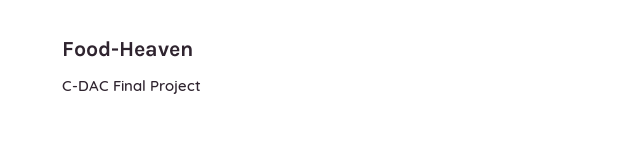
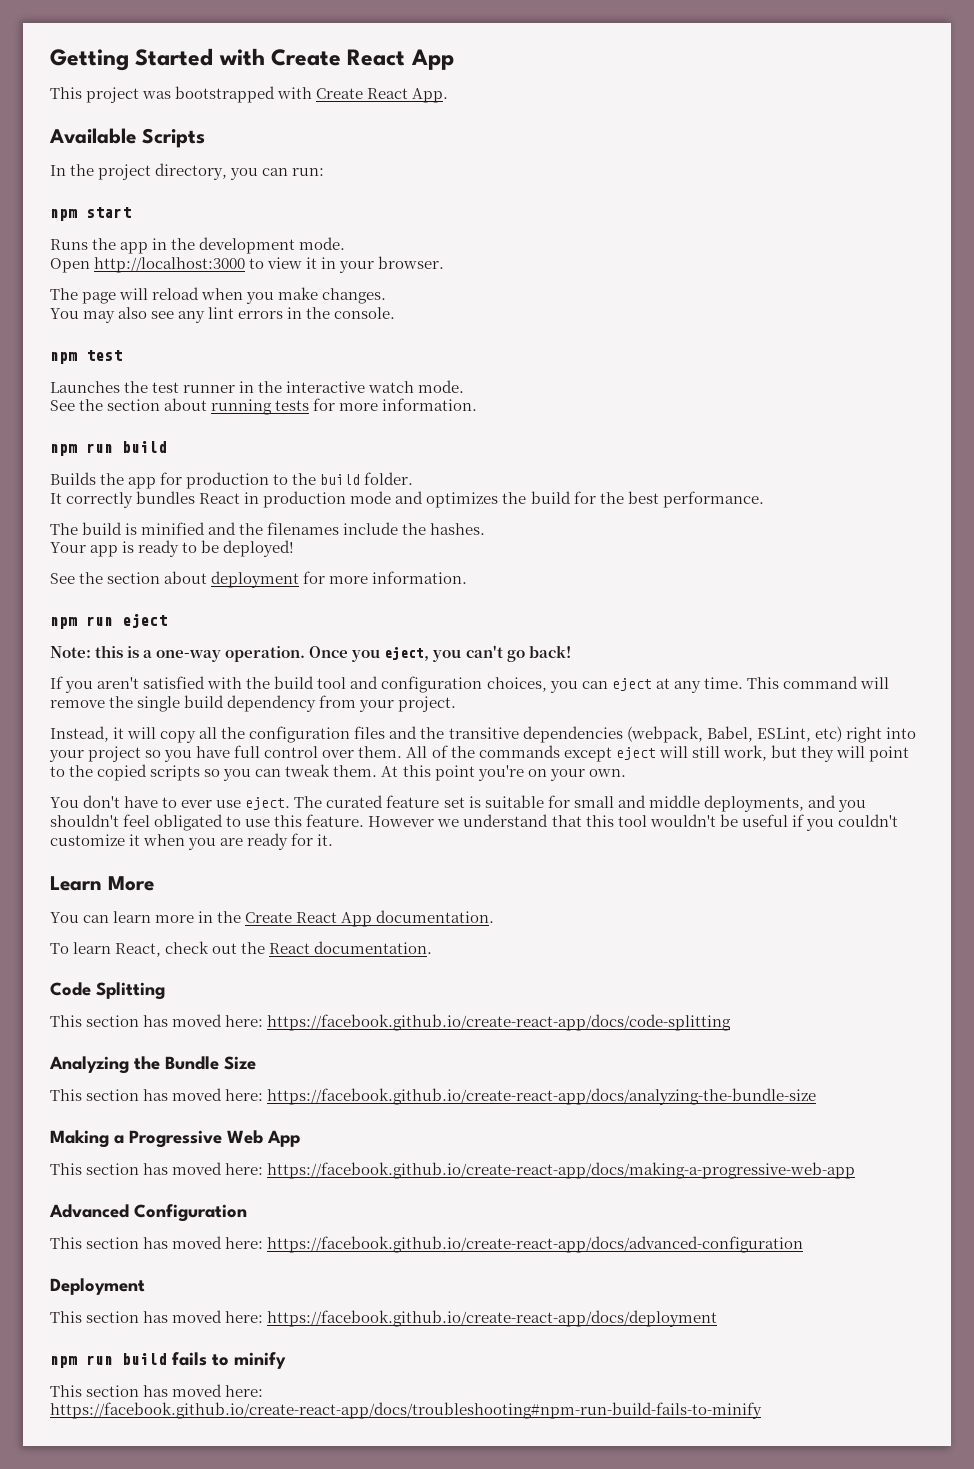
[62,41,193,57] [62,80,202,94] Food-Heaven // C-DAC Final Project -> [50,48,454,71] [50,86,449,103] [49,128,205,148] [50,163,325,180] [50,207,131,221] [50,237,346,254] [50,256,445,273] [50,287,387,304] [50,307,396,323] [50,350,122,364] [50,380,465,393] [50,398,478,415] [50,441,167,456] [50,472,414,489] [50,491,764,508] [50,522,486,535] [50,540,295,557] [50,571,468,588] [50,613,167,629] [50,645,571,662] [50,676,889,693] [50,695,457,712] [50,726,916,743] [49,745,910,762] [50,764,626,781] [50,795,866,812] [50,814,898,831] [50,833,334,850] [50,876,154,891] [50,910,495,927] [50,941,433,957] [50,982,165,1000] [50,1014,732,1031] [49,1056,256,1074] [50,1088,817,1105] [50,1130,300,1148] [50,1162,856,1179] [49,1204,247,1222] [50,1236,804,1253] [50,1278,145,1295] [50,1310,718,1327] [50,1352,286,1369] [50,1384,264,1397] [50,1402,762,1419] Getting Started with Create React App // This project was bootstrapped with Create React App. // Available Scripts // In the project directory, you can run: // npm start // Runs the app in the development mode. // Open http://localhost:3000 to view it in your browser. // The page will reload when you make changes. // You may also see any lint errors in the console. // npm test // Launches the test runner in the interactive watch mode. // See the section about running tests for more information. // npm run build // Builds the app for production to the build folder. // It correctly bundles React in production mode and optimizes the build for the best performance. // The build is minified and the filenames include the hashes. // Your app is ready to be deployed! // See the section about deployment for more information. // npm run eject // Note: this is a one-way operation. Once you eject, you can't go back! // If you aren't satisfied with the build tool and configuration choices, you can eject at any time. This command will remove the single build dependency from your project. // Instead, it will copy all the configuration files and the transitive dependencies (webpack, Babel, ESLint, etc) right into your project so you have full control over them. All of the commands except eject will still work, but they will point to the copied scripts so you can tweak them. At this point you're on your own. // You don't have to ever use eject. The curated feature set is suitable for small and middle deployments, and you shouldn't feel obligated to use this feature. However we understand that this tool wouldn't be useful if you couldn't customize it when you are ready for it. // Learn More // You can learn more in the Create React App documentation. // To learn React, check out the React documentation. // Code Splitting // This section has moved here: https://facebook.github.io/create-react-app/docs/code-splitting // Analyzing the Bundle Size // This section has moved here: https://facebook.github.io/create-react-app/docs/analyzing-the-bundle-size // Making a Progressive Web App // This section has moved here: https://facebook.github.io/create-react-app/docs/making-a-progressive-web-app // Advanced Configuration // This section has moved here: https://facebook.github.io/create-react-app/docs/advanced-configuration // Deployment // This section has moved here: https://facebook.github.io/create-react-app/docs/deployment // npm run build fails to minify // This section has moved here: https://facebook.github.io/create-react-app/docs/troubleshooting#npm-run-build-fails-to-minify

